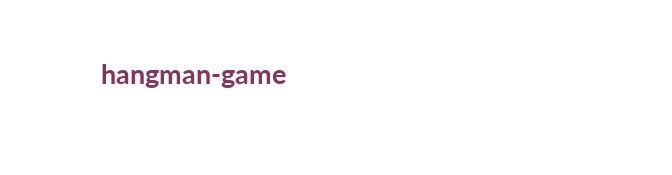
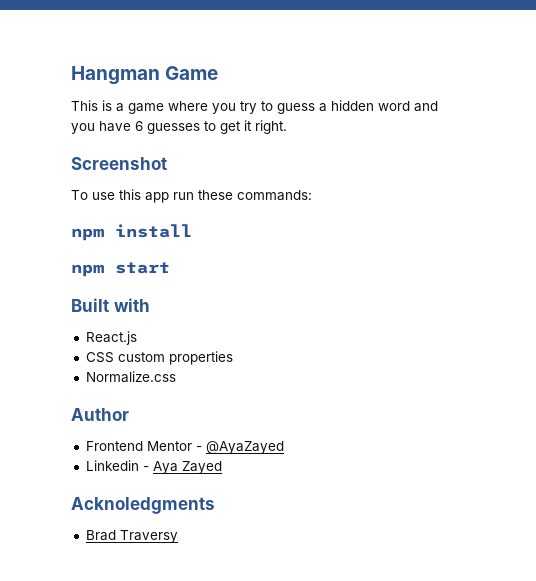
[101,64,286,88] hangman-game -> [71,66,219,85] [71,100,438,114] [71,120,287,134] [71,157,167,170] [71,189,312,203] [71,224,192,241] [71,262,170,277] [71,298,150,312] [85,331,137,345] [85,351,233,365] [85,371,176,383] [71,408,129,421] [85,441,284,454] [85,460,222,474] [71,497,215,514] [85,530,178,543] Hangman Game // This is a game where you try to guess a hidden word and you have 6 guesses to get it right. // Screenshot // To use this app run these commands: // npm install // npm start // Built with // React.js // CSS custom properties // Normalize.css // Author // Frontend Mentor - @AyaZayed // Linkedin - Aya Zayed // Acknoledgments // Brad Traversy

